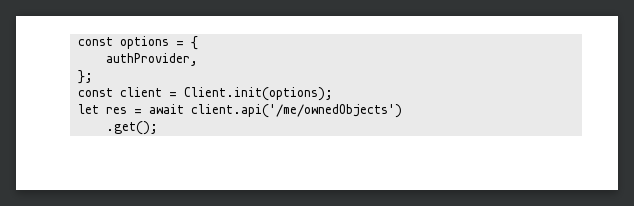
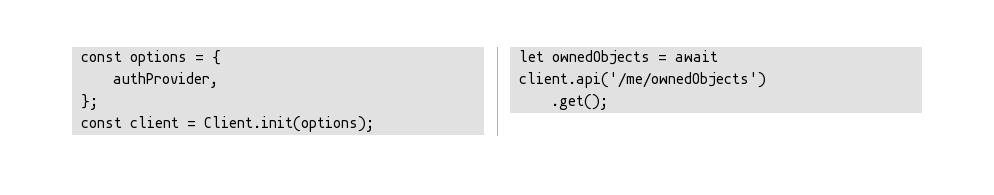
[105,107,127,114] res -> [551,50,650,65] ownedObjects

